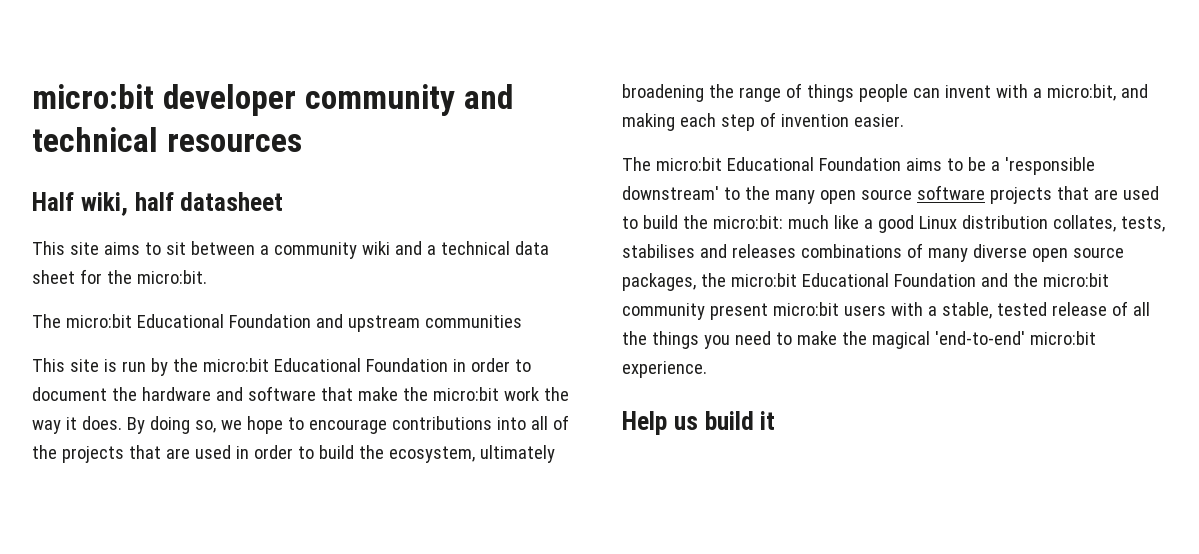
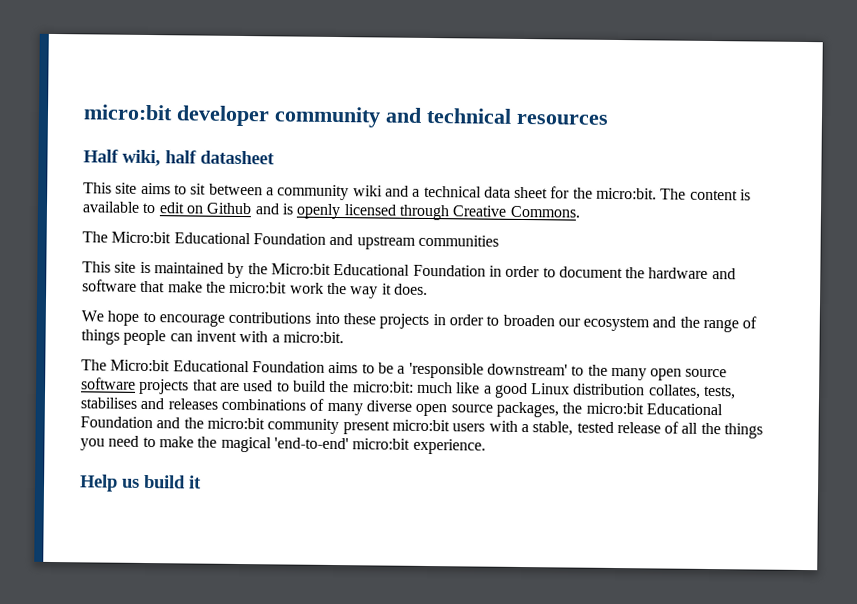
[32,314,132,328] // The micro:bit -> [660,188,752,201] [82,201,581,221] [82,231,172,244] The content is available to edit on Github and is openly licensed through Creative Commons. // The Micro:bit
[121,361,146,372] run -> [153,262,224,274] maintained
[202,358,269,372] micro:bit -> [270,263,331,275] Micro:bit
[126,416,242,434] By doing so, we -> [81,310,104,322] // We
[530,415,569,430] [32,445,555,463] [622,84,704,102] all of the projects that are used in order to build the ecosystem, ultimately broadening -> [342,313,677,332] these projects in order to broaden our ecosystem and
[1046,84,1148,101] [622,112,904,131] [622,157,722,171] micro:bit, and making each step of invention easier. // The micro:bit -> [282,331,344,344] [81,359,171,372] micro:bit. // The Micro:bit

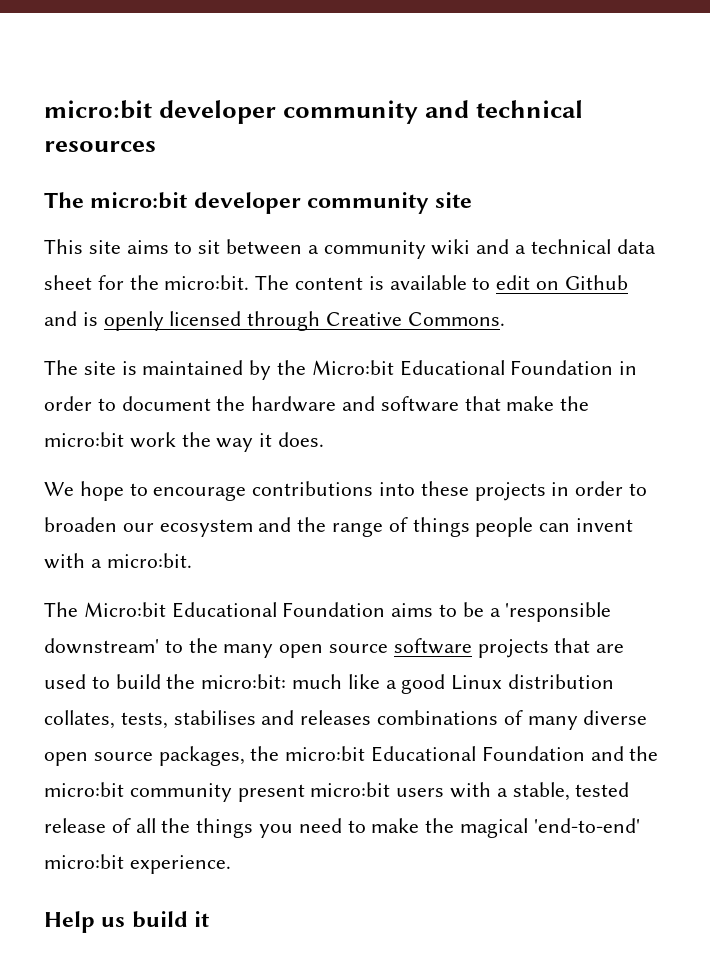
[83,149,275,167] Half wiki, half datasheet -> [44,192,473,214] The micro:bit developer community site
[111,231,499,250] [82,261,111,273] Micro:bit Educational Foundation and upstream communities // This -> (78, 367) none

